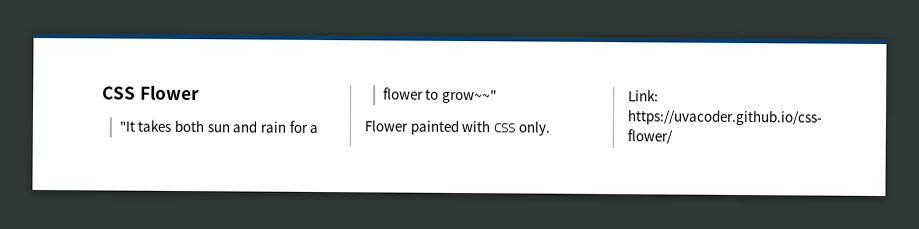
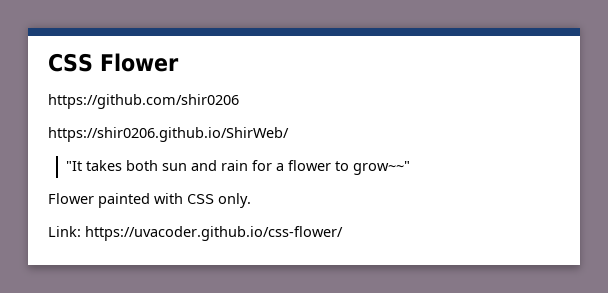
(200, 93) none -> [48,94,239,109] [48,127,289,142] // https://github.com/shir0206 // https://shir0206.github.io/ShirWeb/

